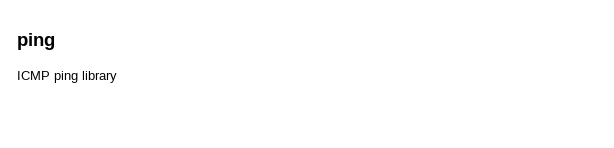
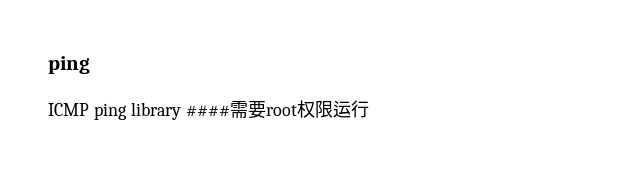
(117, 77) none -> [185,100,369,119] ####需要root权限运行

